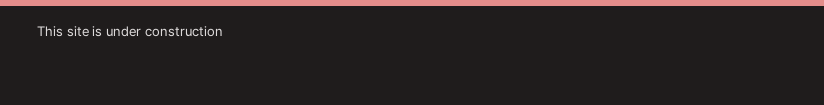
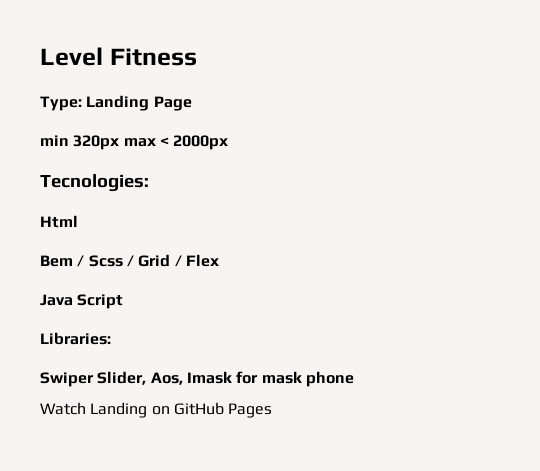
[37,26,223,37] This site is under construction -> [40,47,197,66] [40,95,192,111] [40,135,229,150] [40,174,149,192] [40,215,78,228] [40,254,219,267] [40,294,124,309] [40,332,111,345] [40,371,354,387] [40,402,273,418] Level Fitness // Type: Landing Page // min 320px max < 2000px // Tecnologies: // Html // Bem / Scss / Grid / Flex // Java Script // Libraries: // Swiper Slider, Aos, Imask for mask phone // Watch Landing on GitHub Pages

